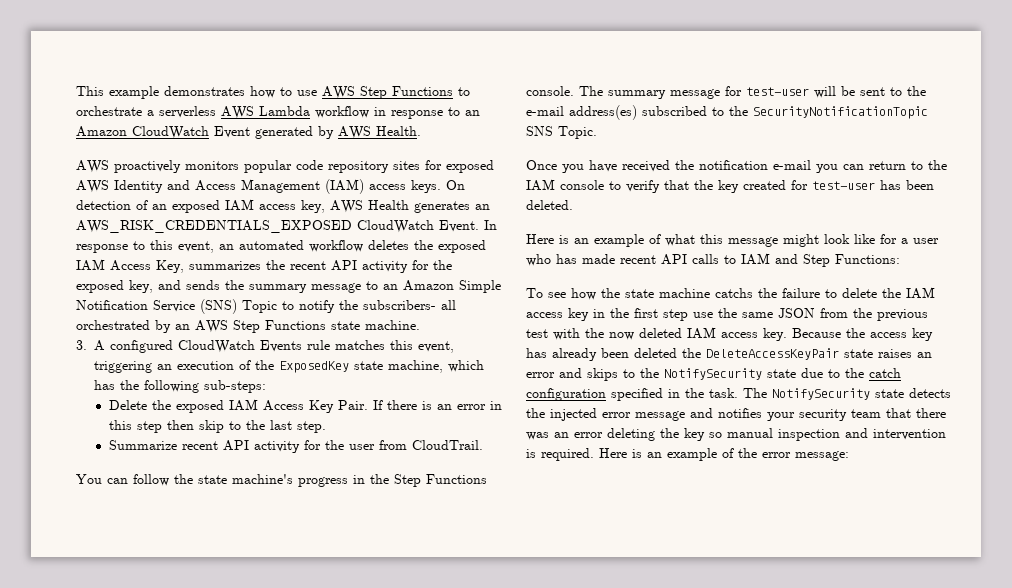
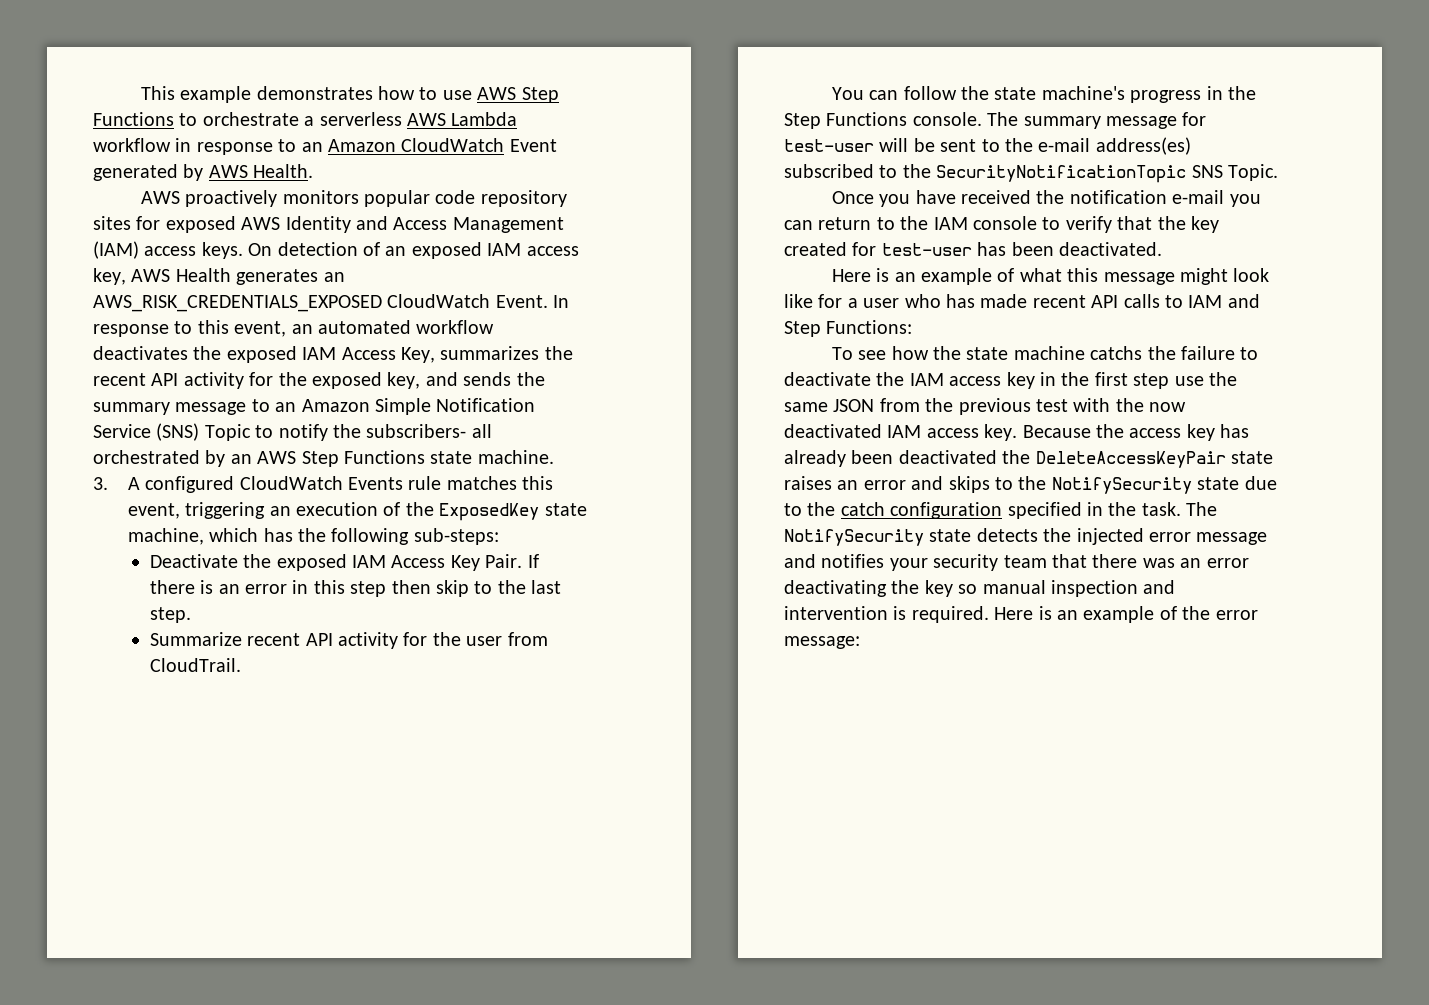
[368,240,409,250] deletes -> [93,346,188,360] deactivates
[108,400,147,410] Delete -> [149,554,238,568] Deactivate
[526,200,573,210] deleted. -> [1059,242,1162,256] deactivated.
[842,288,877,298] delete -> [784,372,871,386] deactivate
[639,328,682,338] deleted -> [784,424,882,438] deactivated
[634,348,677,358] deleted -> [898,450,997,464] deactivated
[607,428,655,441] deleting -> [784,580,887,597] deactivating

